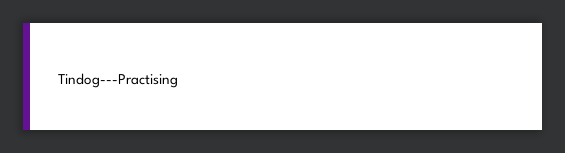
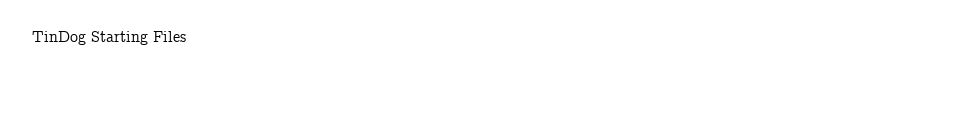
[58,73,178,88] Tindog---Practising -> [32,31,186,45] TinDog Starting Files

